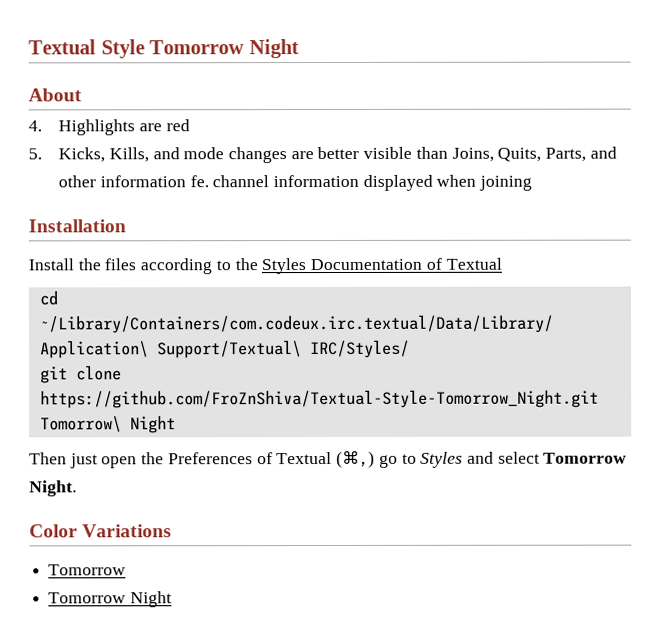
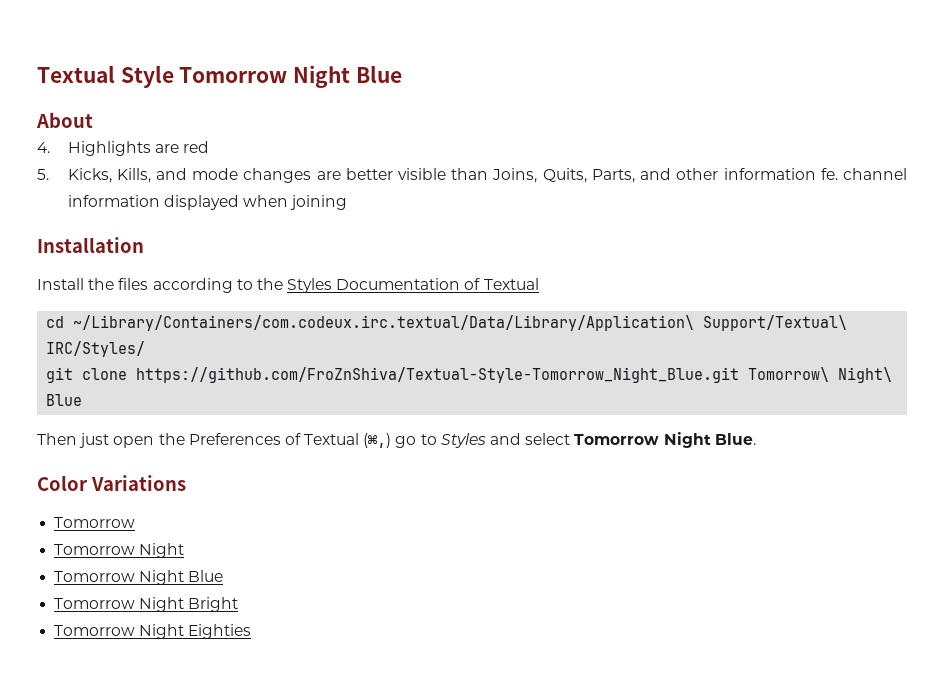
(299, 49) none -> [355,65,402,83] Blue
[39,389,599,409] [39,415,176,434] https://github.com/FroZnShiva/Textual-Style-Tomorrow_Night.git Tomorrow\ Night -> [136,367,893,383] [46,394,83,406] https://github.com/FroZnShiva/Textual-Style-Tomorrow_Night_Blue.git Tomorrow\ Night\ Blue
[29,480,77,497] Night. -> [663,432,756,448] Night Blue.
(172, 599) none -> [54,570,224,585] [54,597,239,612] [54,624,252,639] // Tomorrow Night Blue // Tomorrow Night Bright // Tomorrow Night Eighties

